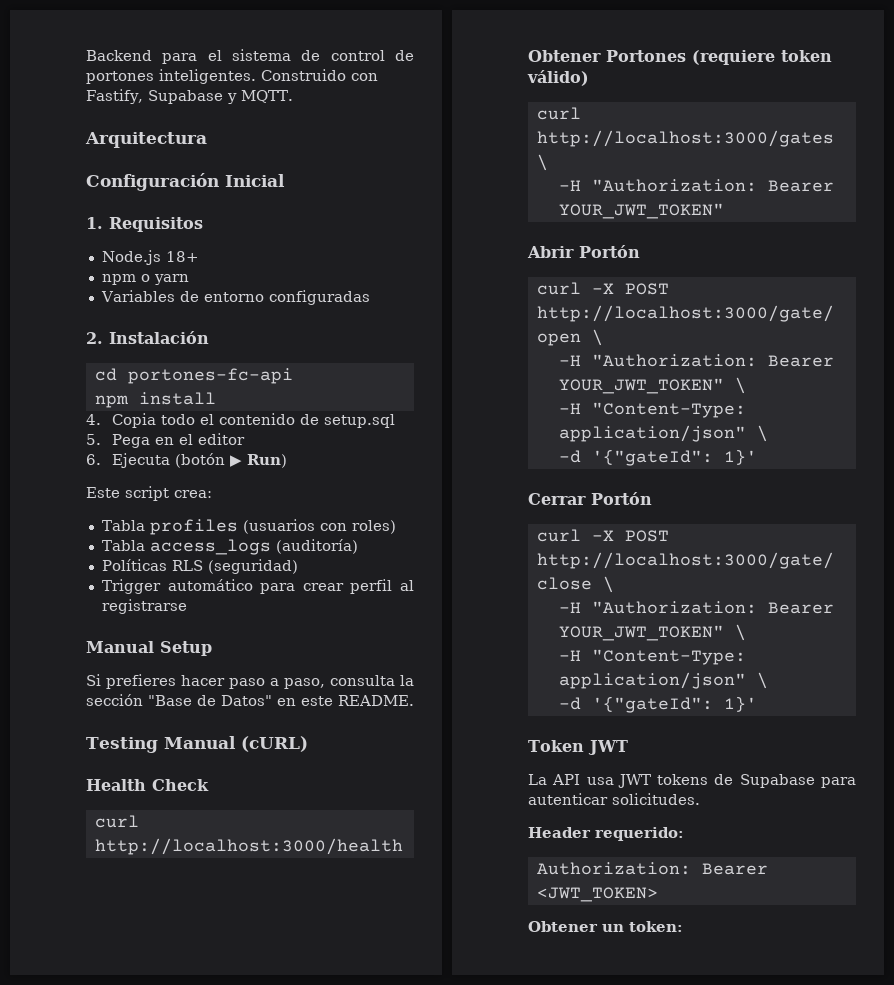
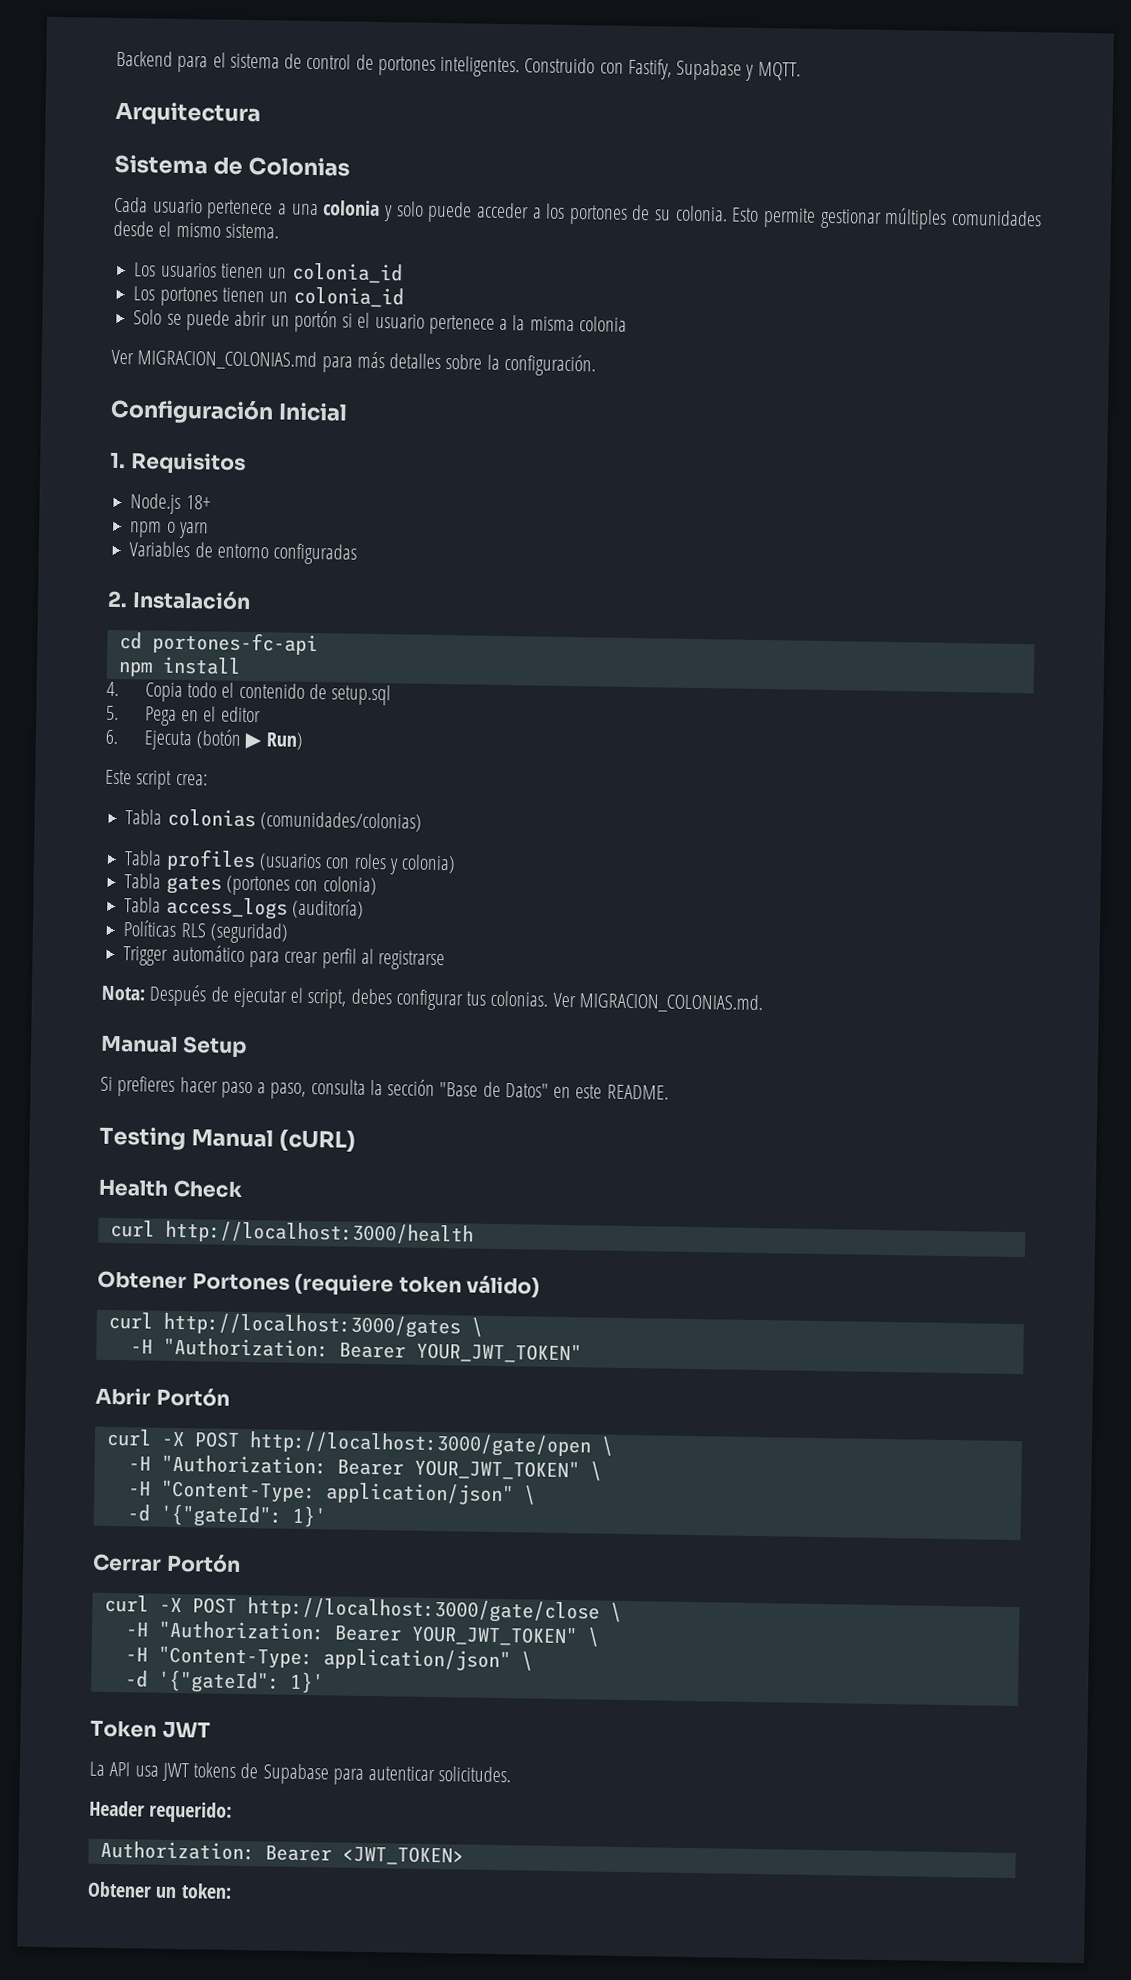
(207, 140) none -> [114,154,350,177] [114,196,1042,230] [113,220,279,239] [134,262,403,284] [133,286,404,308] [133,309,627,335] [111,349,596,377] // Sistema de Colonias // Cada usuario pertenece a una colonia y solo puede acceder a los portones de su colonia. Esto permite gestionar múltiples comunidades desde el mismo sistema. // Los usuarios tienen un colonia_id // Los portones tienen un colonia_id // Solo se puede abrir un portón si el usuario pertenece a la misma colonia // Ver MIGRACION_COLONIAS.md para más detalles sobre la configuración.
(212, 494) none -> [125,808,422,832] // Tabla colonias (comunidades/colonias)
[351,520,396,534] roles) -> [353,853,457,875] [124,873,377,896] roles y colonia) // Tabla gates (portones con colonia)
(187, 606) none -> [101,984,763,1014] // Nota: Después de ejecutar el script, debes configurar tus colonias. Ver MIGRACION_COLONIAS.md.

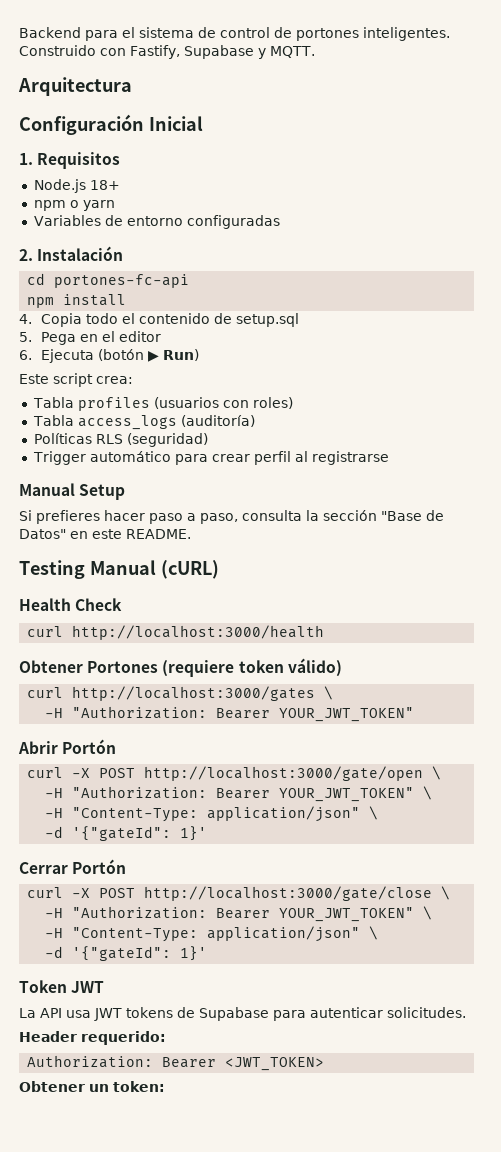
[114,154,350,177] [114,196,1042,230] [113,220,279,239] [134,262,403,284] [133,286,404,308] [133,309,627,335] [111,349,596,377] // Sistema de Colonias // Cada usuario pertenece a una colonia y solo puede acceder a los portones de su colonia. Esto permite gestionar múltiples comunidades desde el mismo sistema. // Los usuarios tienen un colonia_id // Los portones tienen un colonia_id // Solo se puede abrir un portón si el usuario pertenece a la misma colonia // Ver MIGRACION_COLONIAS.md para más detalles sobre la configuración. -> (132, 86) none
[125,808,422,832] // Tabla colonias (comunidades/colonias) -> (133, 380) none
[353,853,457,875] [124,873,377,896] roles y colonia) // Tabla gates (portones con colonia) -> [252,397,293,409] roles)
[101,984,763,1014] // Nota: Después de ejecutar el script, debes configurar tus colonias. Ver MIGRACION_COLONIAS.md. -> (389, 458) none

